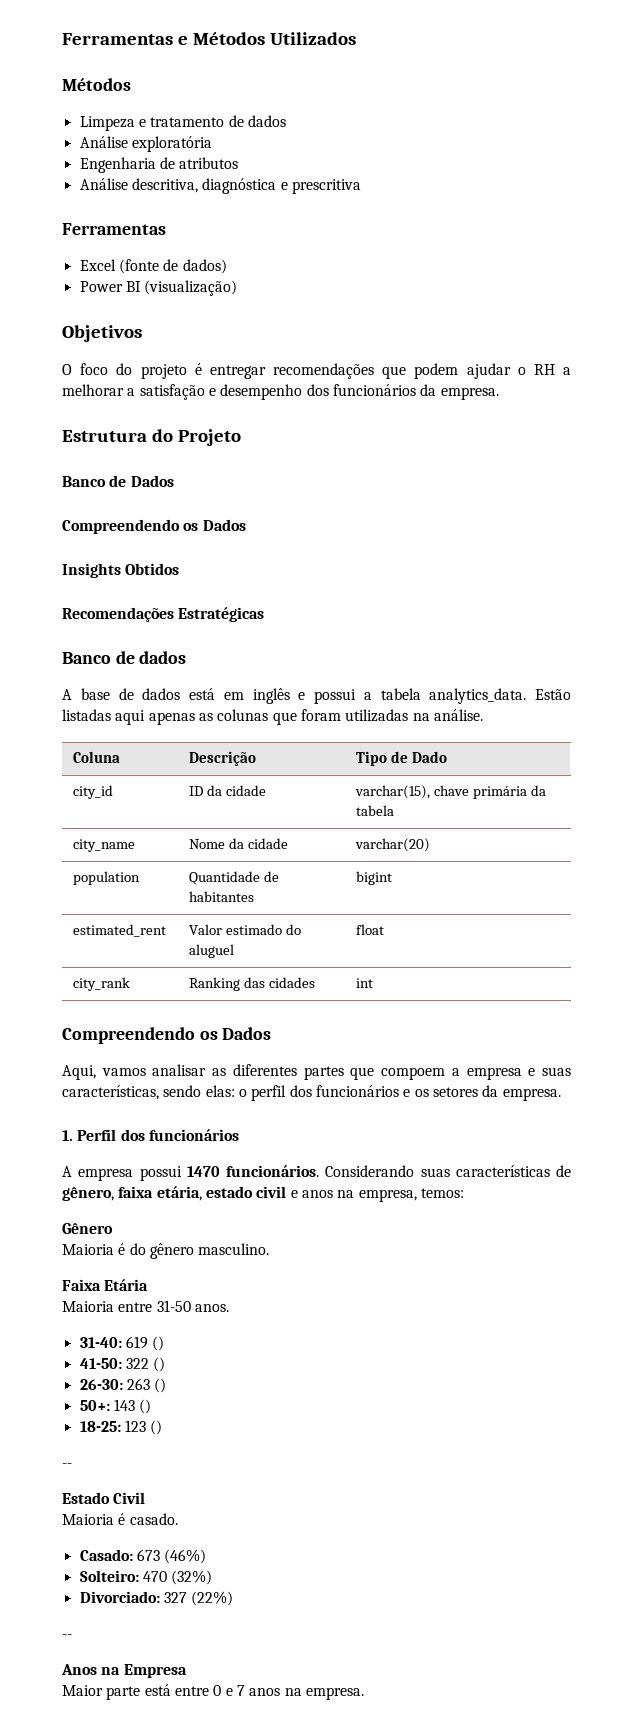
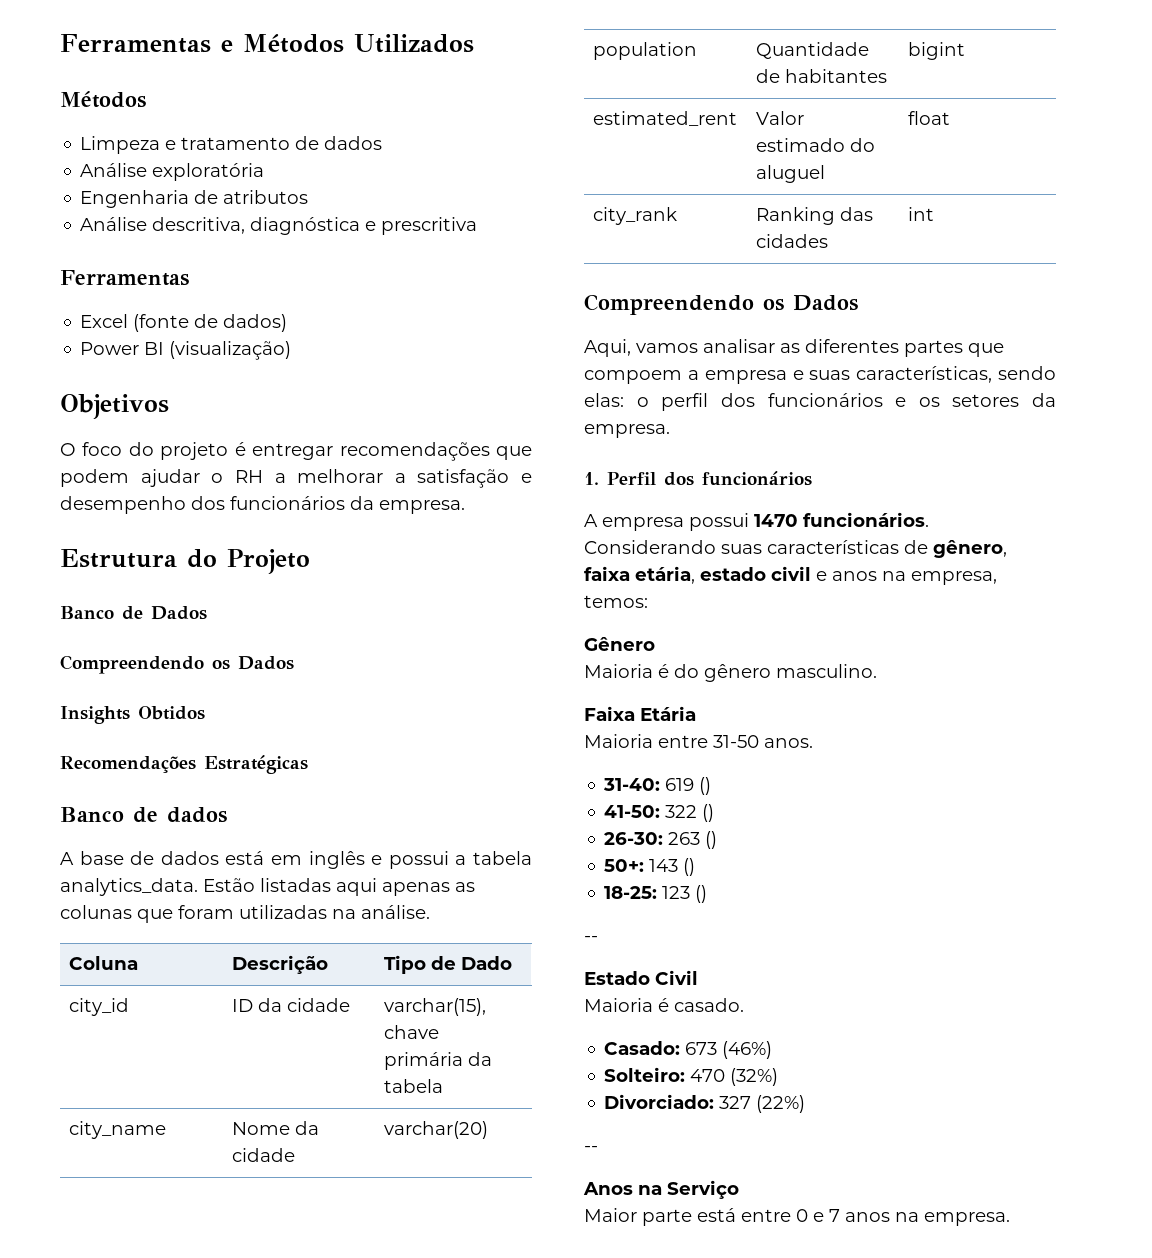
[123,1664,187,1678] Empresa -> [667,1180,739,1199] Serviço

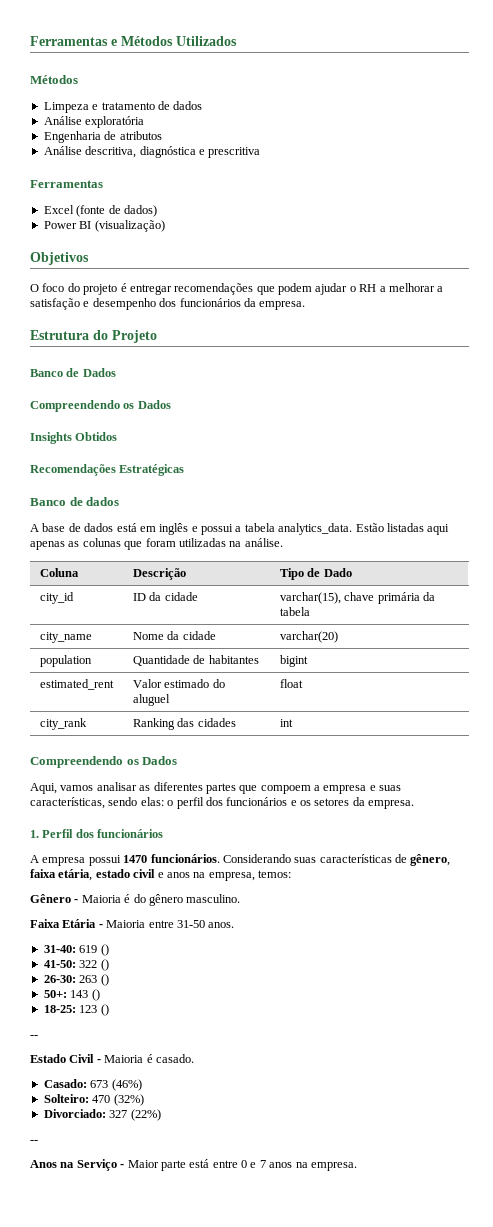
(655, 644) // -> [74,899,79,903] -
(696, 713) // -> [98,924,103,928] -
(698, 977) // -> [96,1059,101,1063] -
(739, 1189) // -> [120,1164,125,1168] -

